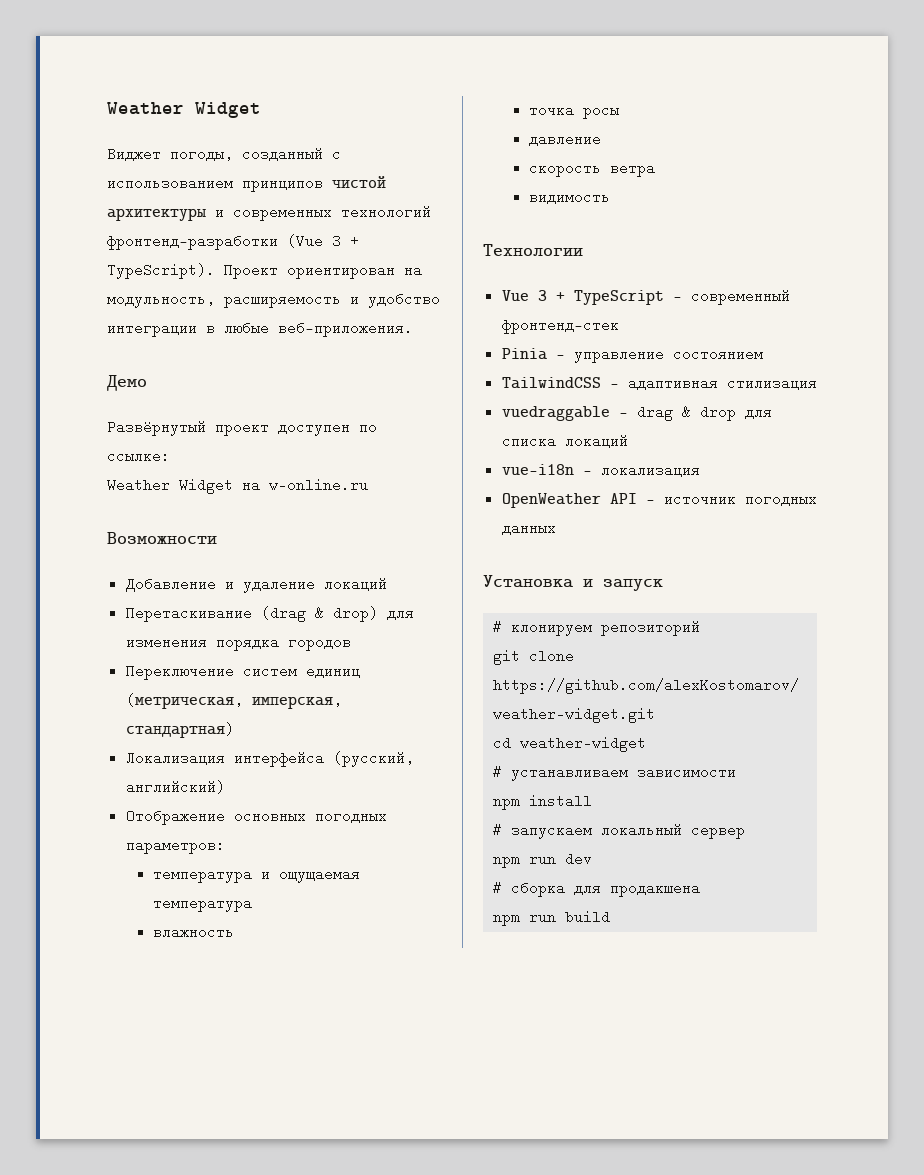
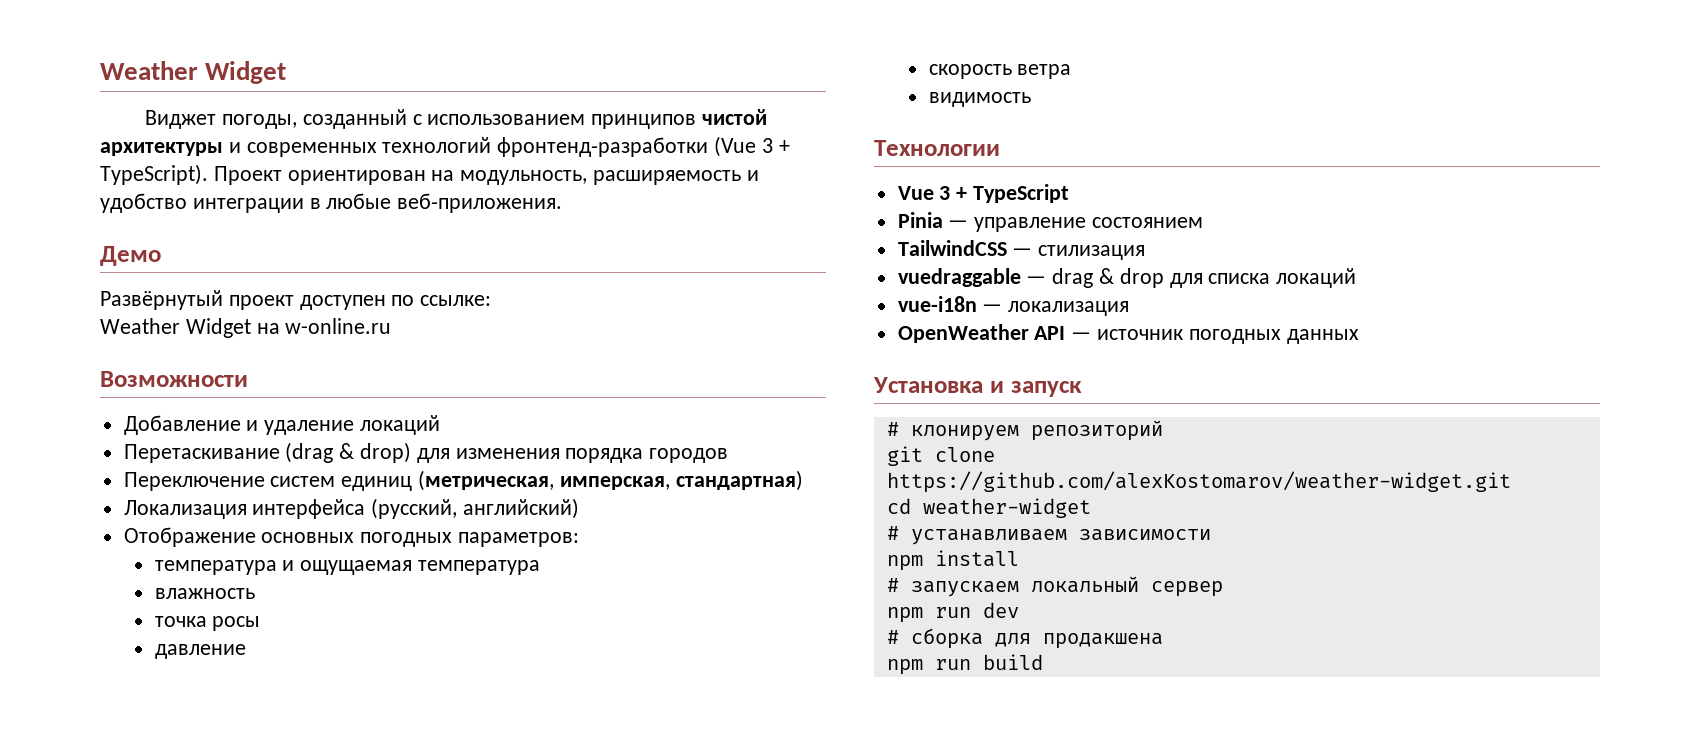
[672,287,790,305] [501,316,619,334] — современный фронтенд‑стек -> (1070, 193) none
[627,374,718,391] адаптивная -> (1033, 252) none

